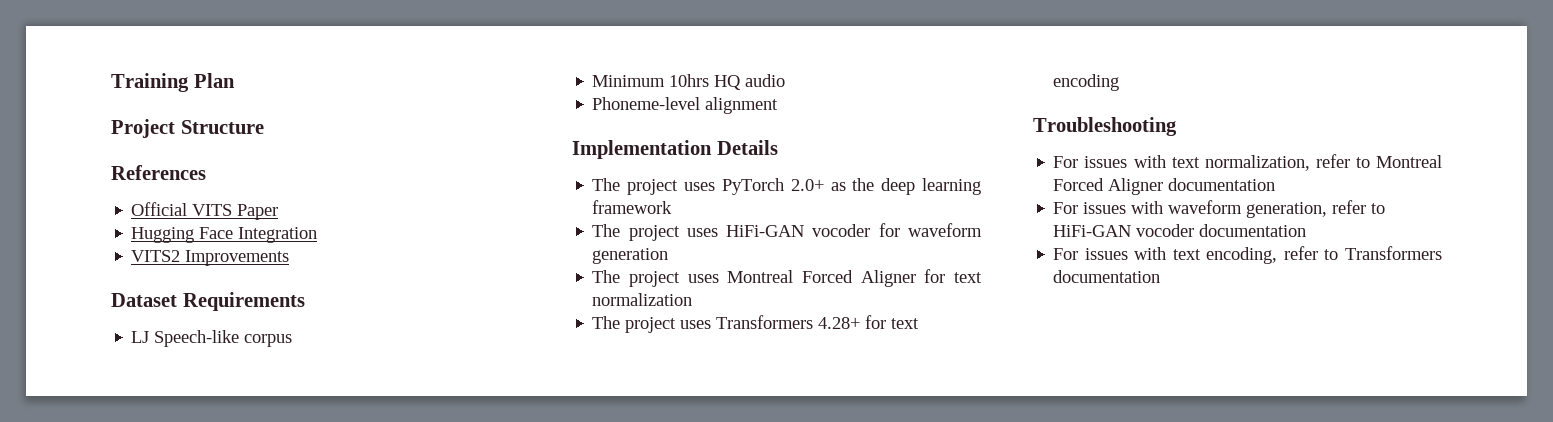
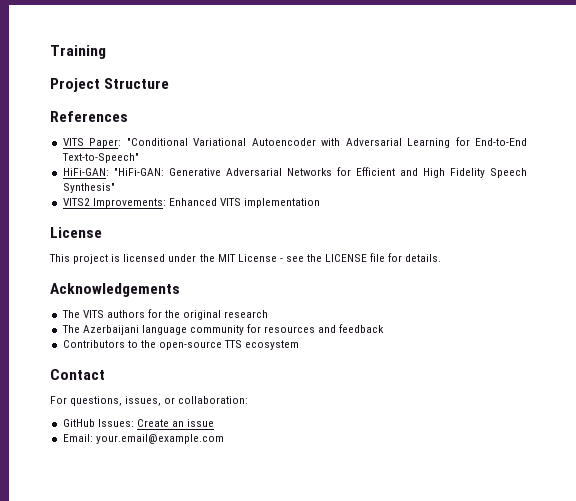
[193,73,235,88] Plan -> (106, 52) none
[131,202,279,220] [131,227,318,243] [131,250,290,266] [111,292,305,311] [131,330,293,347] [592,74,786,90] [592,97,779,114] [572,140,778,159] [592,178,981,195] [592,200,673,214] [592,223,982,241] [592,248,669,264] [592,269,982,287] [592,293,693,306] [592,315,920,333] [1053,74,1120,91] [1033,117,1177,136] [1053,154,1442,171] [1053,178,1276,195] [1053,200,1386,218] [1053,224,1307,237] [1053,246,1442,264] [1053,270,1161,283] Official VITS Paper // Hugging Face Integration // VITS2 Improvements // Dataset Requirements // LJ Speech-like corpus // Minimum 10hrs HQ audio // Phoneme-level alignment // Implementation Details // The project uses PyTorch 2.0+ as the deep learning framework // The project uses HiFi-GAN vocoder for waveform generation // The project uses Montreal Forced Aligner for text normalization // The project uses Transformers 4.28+ for text encoding // Troubleshooting // For issues with text normalization, refer to Montreal Forced Aligner documentation // For issues with waveform generation, refer to HiFi-GAN vocoder documentation // For issues with text encoding, refer to Transformers documentation -> [62,137,527,148] [61,153,139,163] [62,167,528,178] [62,183,115,193] [62,198,321,208] [50,227,102,238] [49,253,442,264] [50,283,180,297] [61,309,269,320] [61,324,385,335] [62,340,300,350] [50,369,105,380] [50,396,249,406] [62,419,215,427] [62,434,224,444] VITS Paper: "Conditional Variational Autoencoder with Adversarial Learning for End-to-End Text-to-Speech" // HiFi-GAN: "HiFi-GAN: Generative Adversarial Networks for Efficient and High Fidelity Speech Synthesis" // VITS2 Improvements: Enhanced VITS implementation // License // This project is licensed under the MIT License - see the LICENSE file for details. // Acknowledgements // The VITS authors for the original research // The Azerbaijani language community for resources and feedback // Contributors to the open-source TTS ecosystem // Contact // For questions, issues, or collaboration: // GitHub Issues: Create an issue // Email: your.email@example.com

